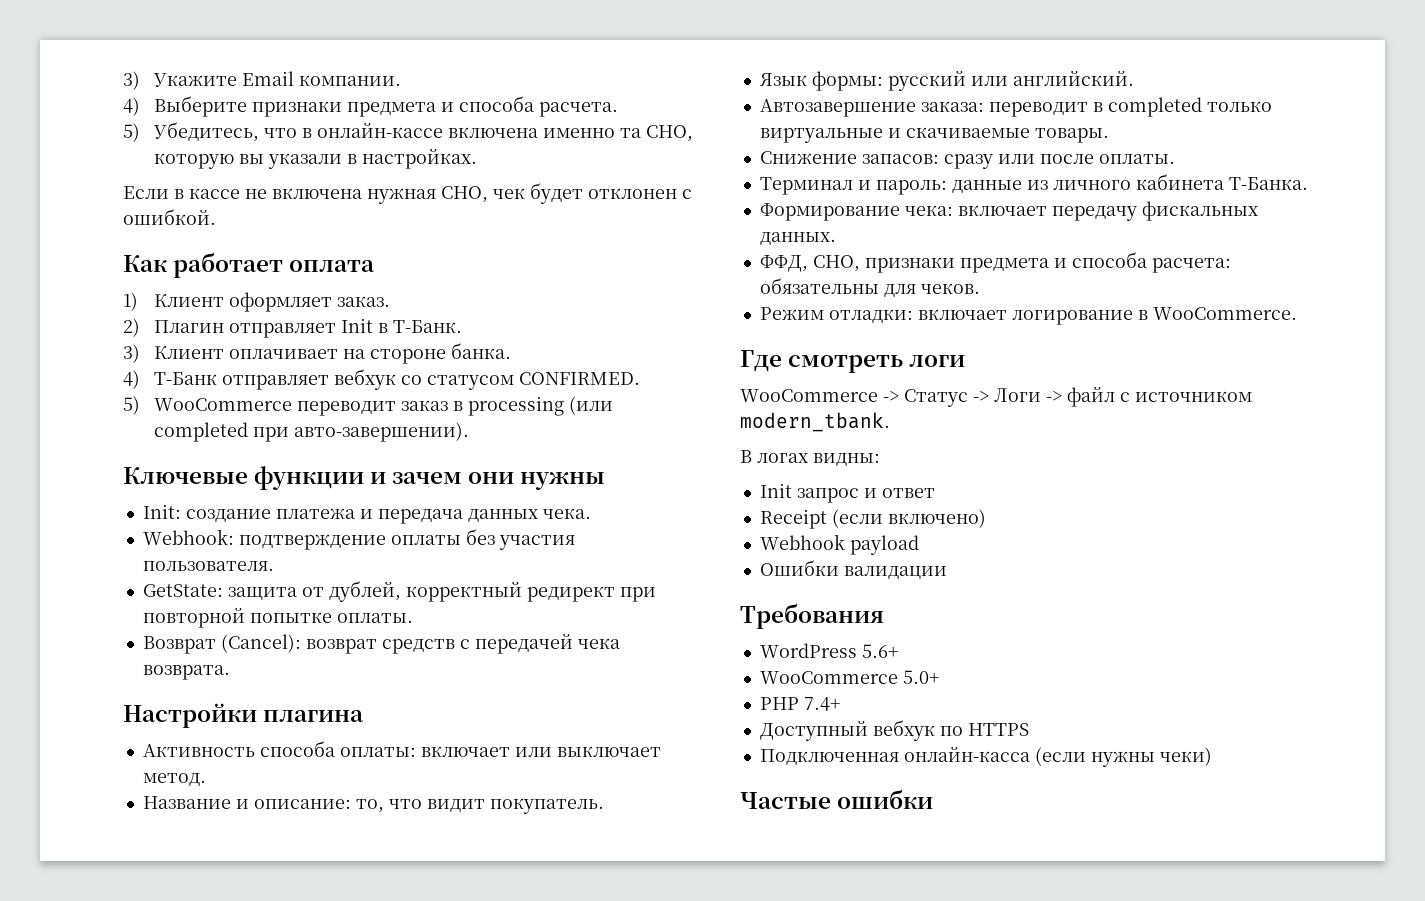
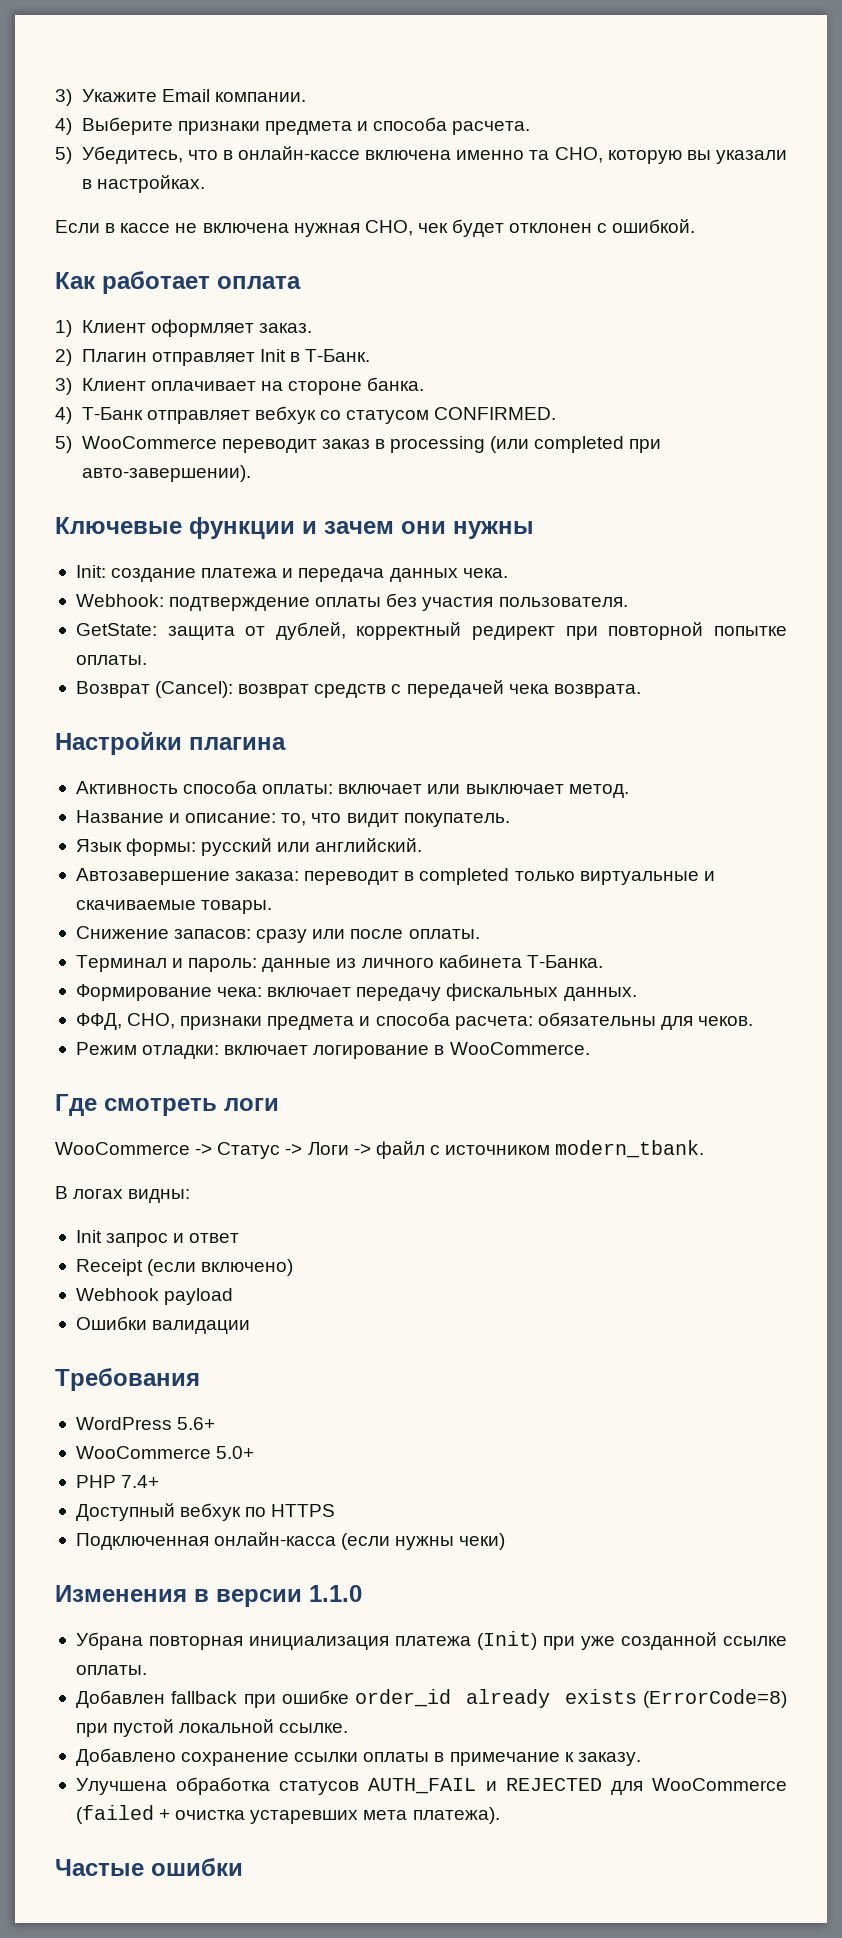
(1212, 756) none -> [55,1585,362,1607] [75,1631,788,1650] [75,1665,147,1675] [75,1689,788,1708] [75,1719,349,1737] [75,1748,641,1766] [75,1777,787,1795] [75,1805,500,1824] // Изменения в версии 1.1.0 // Убрана повторная инициализация платежа (Init) при уже созданной ссылке оплаты. // Добавлен fallback при ошибке order_id already exists (ErrorCode=8) при пустой локальной ссылке. // Добавлено сохранение ссылки оплаты в примечание к заказу. // Улучшена обработка статусов AUTH_FAIL и REJECTED для WooCommerce (failed + очистка устаревших мета платежа).

